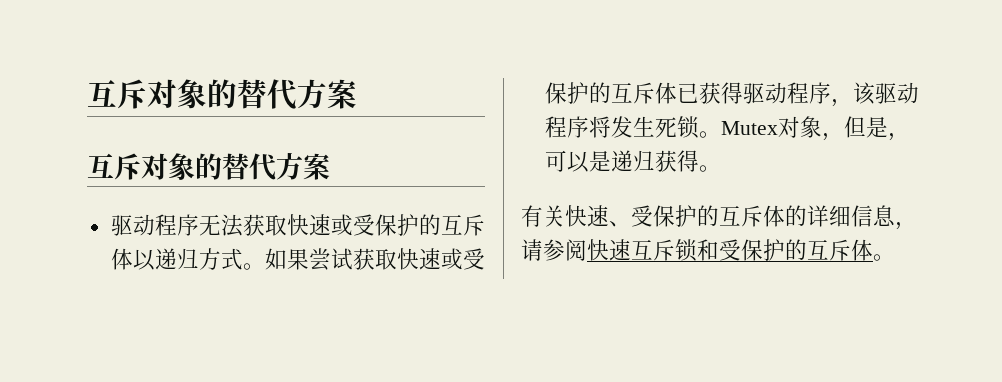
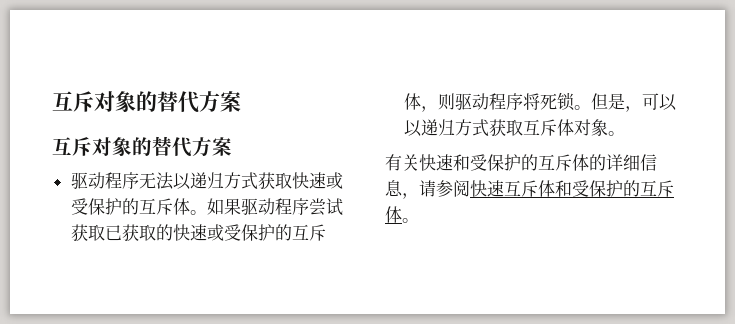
[242,214,485,236] [110,248,485,271] [544,82,919,107] [544,116,910,141] [544,150,699,173] 获取快速或受保护的互斥体以递归方式。如果尝试获取快速或受保护的互斥体已获得驱动程序，该驱动程序将发生死锁。Mutex对象，但是，可以是递归获得 -> [172,172,343,190] [70,198,343,216] [70,224,326,241] [403,92,677,112] [403,119,608,137] 以递归方式获取快速或受保护的互斥体。如果驱动程序尝试获取已获取的快速或受保护的互斥体，则驱动程序将死锁。但是，可以以递归方式获取互斥体对象
[609,221,631,227] 、 -> [453,154,470,171] 和
[675,239,697,262] 锁 -> [538,180,555,197] 体

